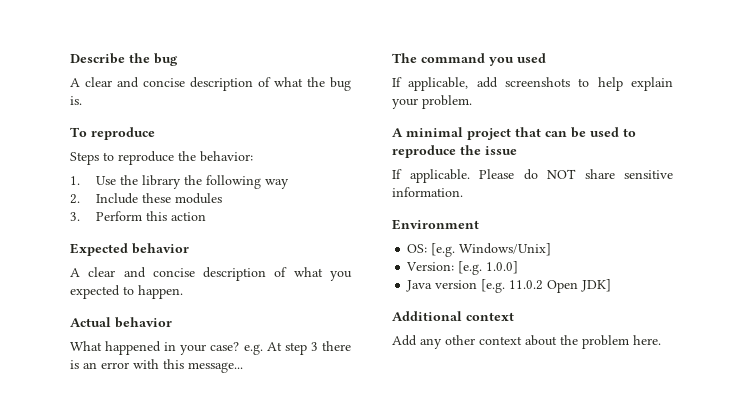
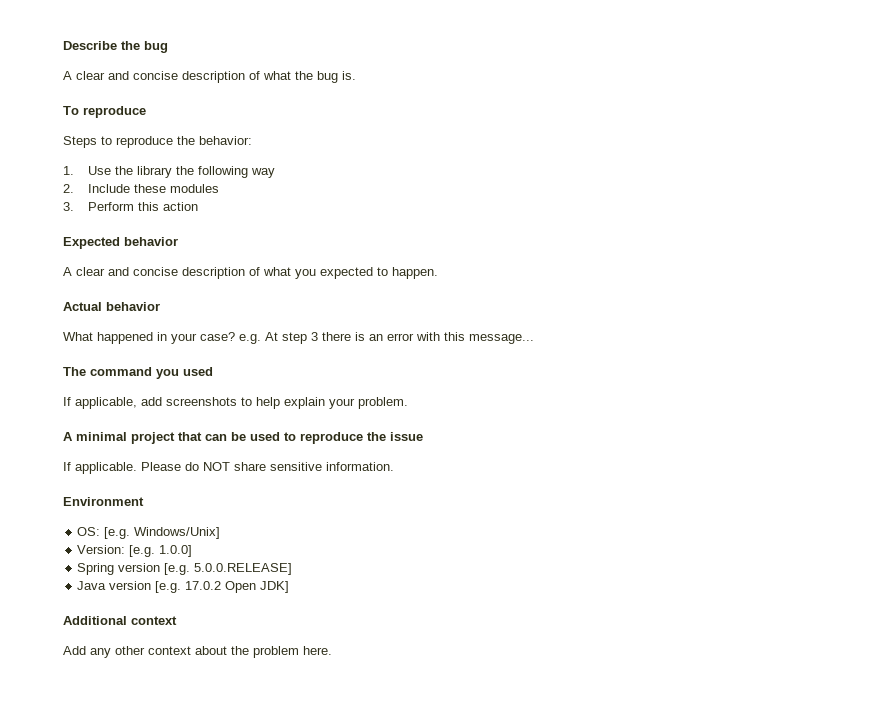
(519, 267) none -> [77,563,293,575] // Spring version [e.g. 5.0.0.RELEASE]
[509,280,544,290] 11.0.2 -> [185,581,222,590] 17.0.2

